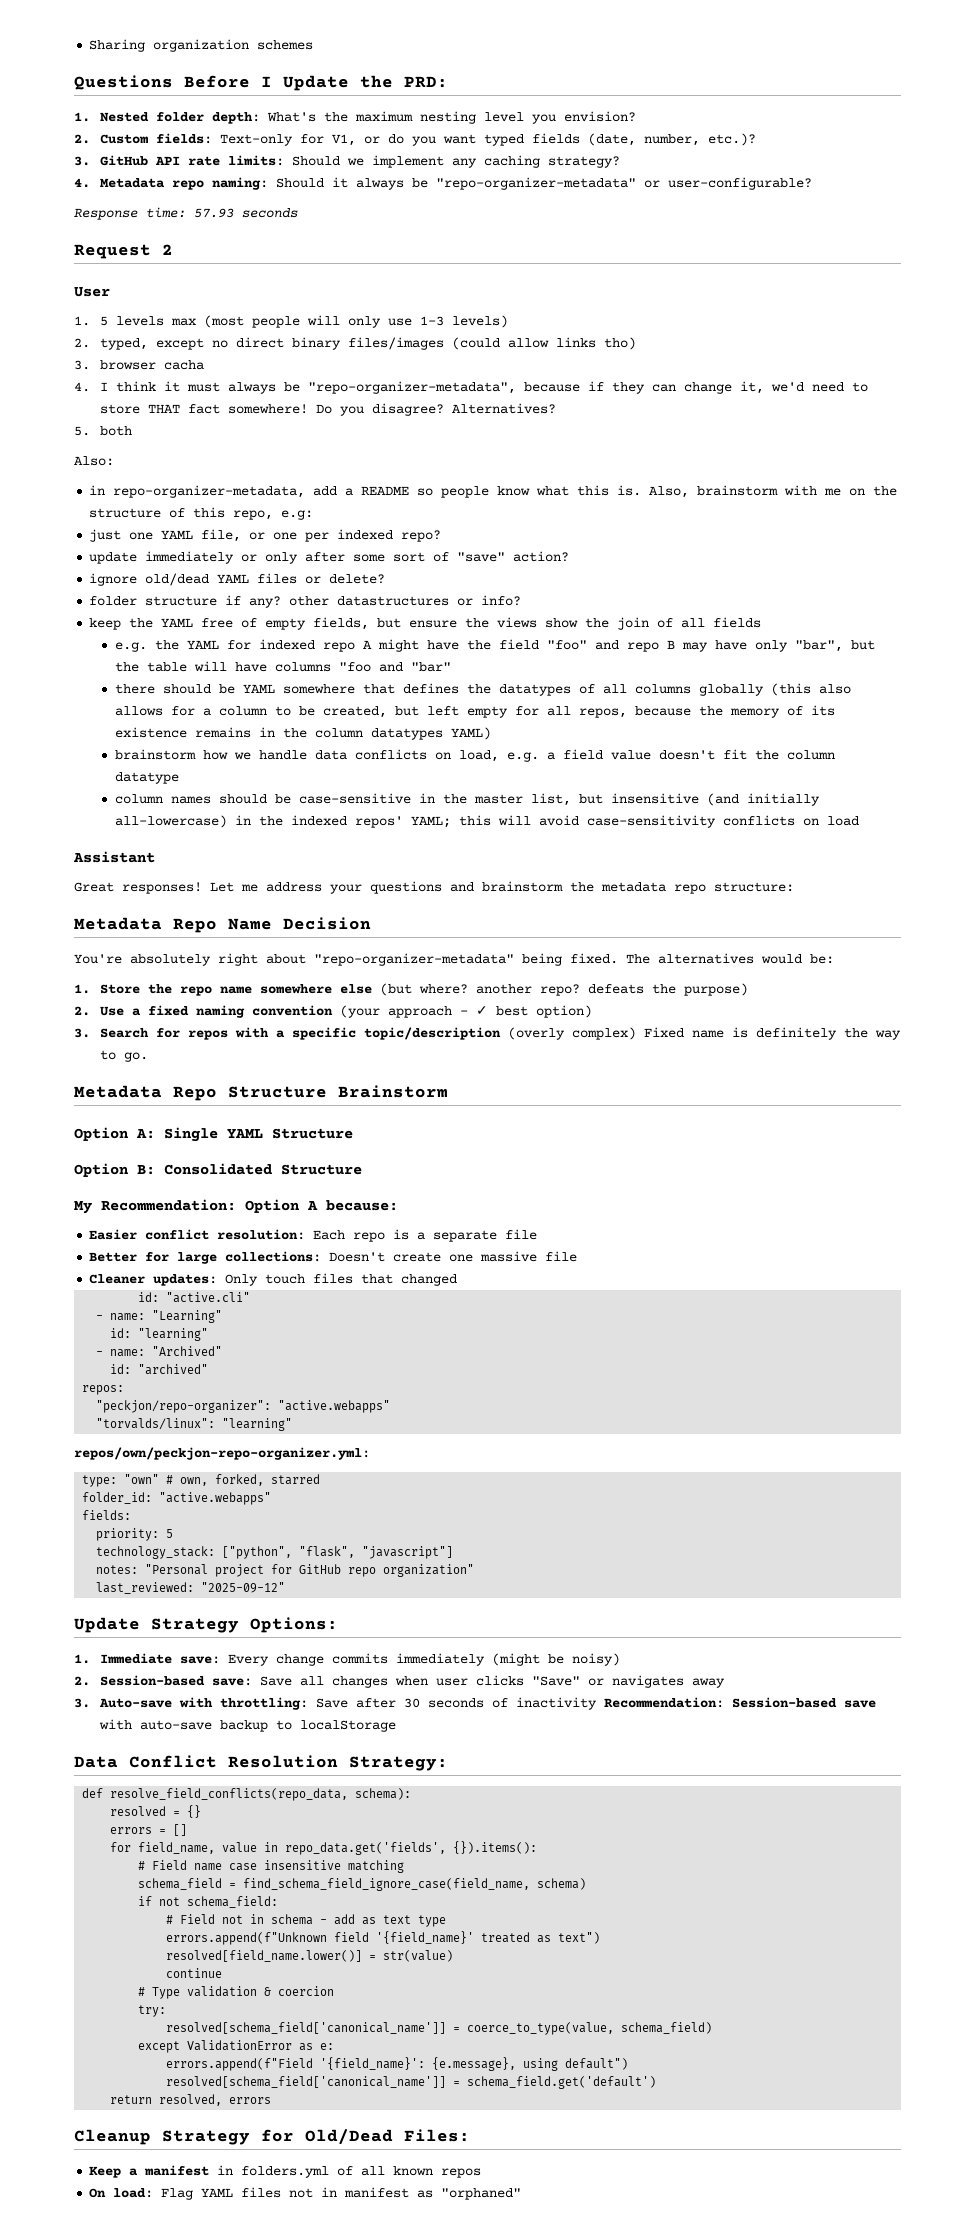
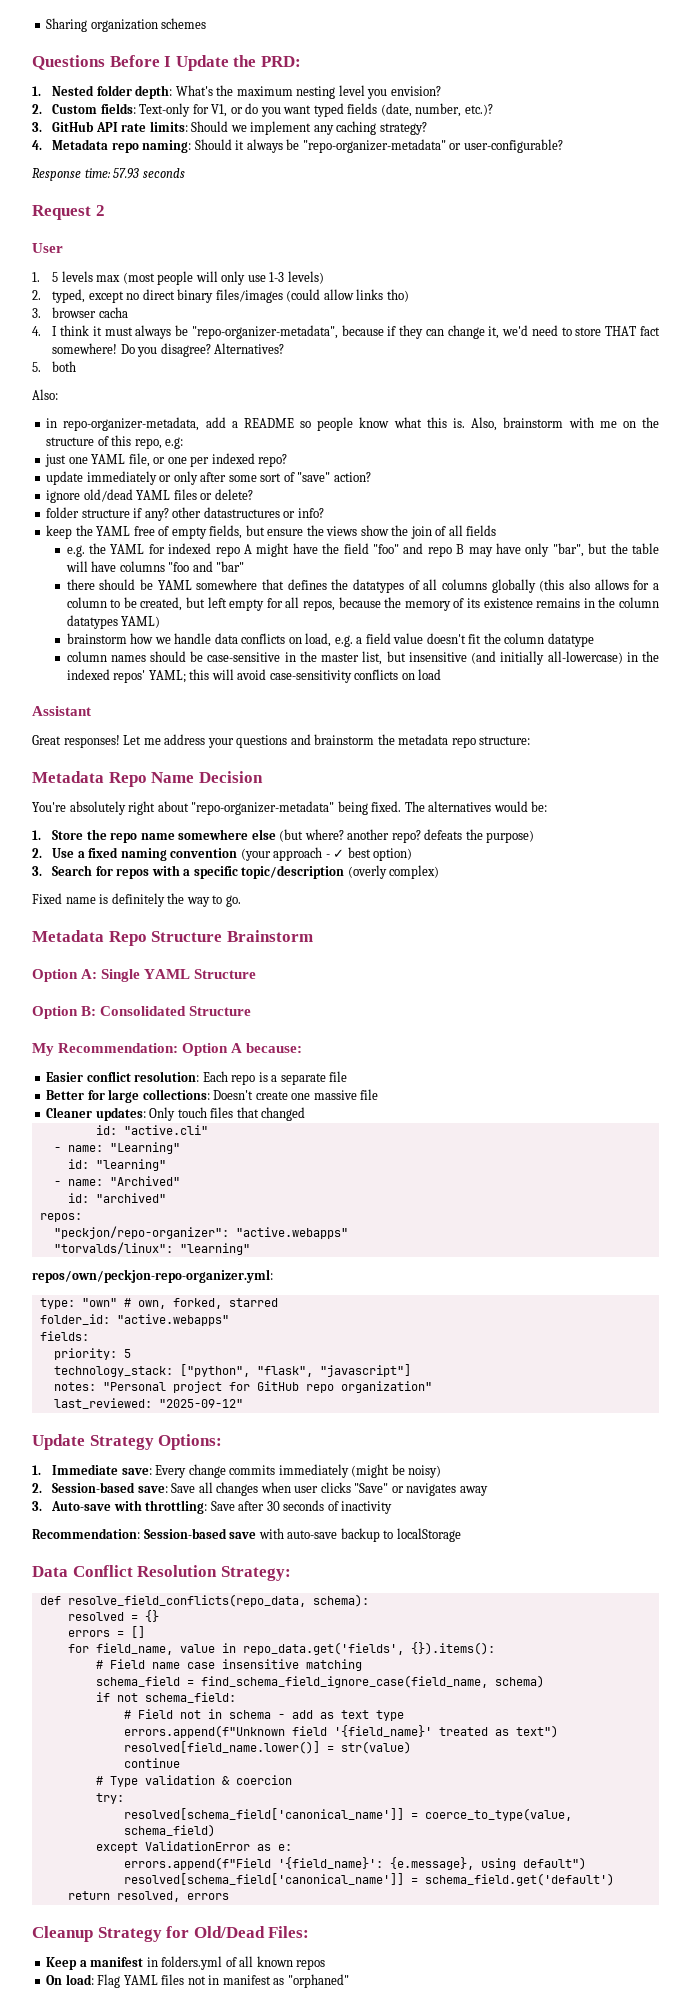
(636, 1033) none -> (440, 872) //
(597, 1703) none -> (393, 1507) //

